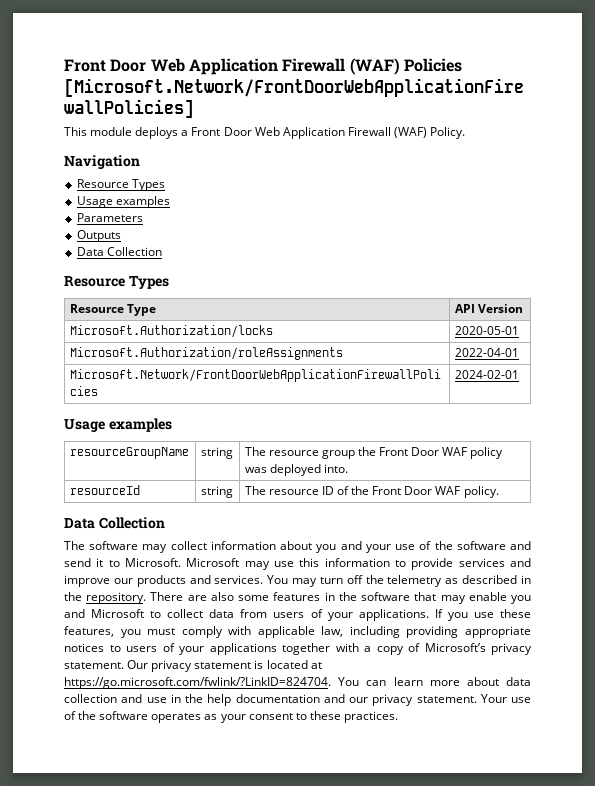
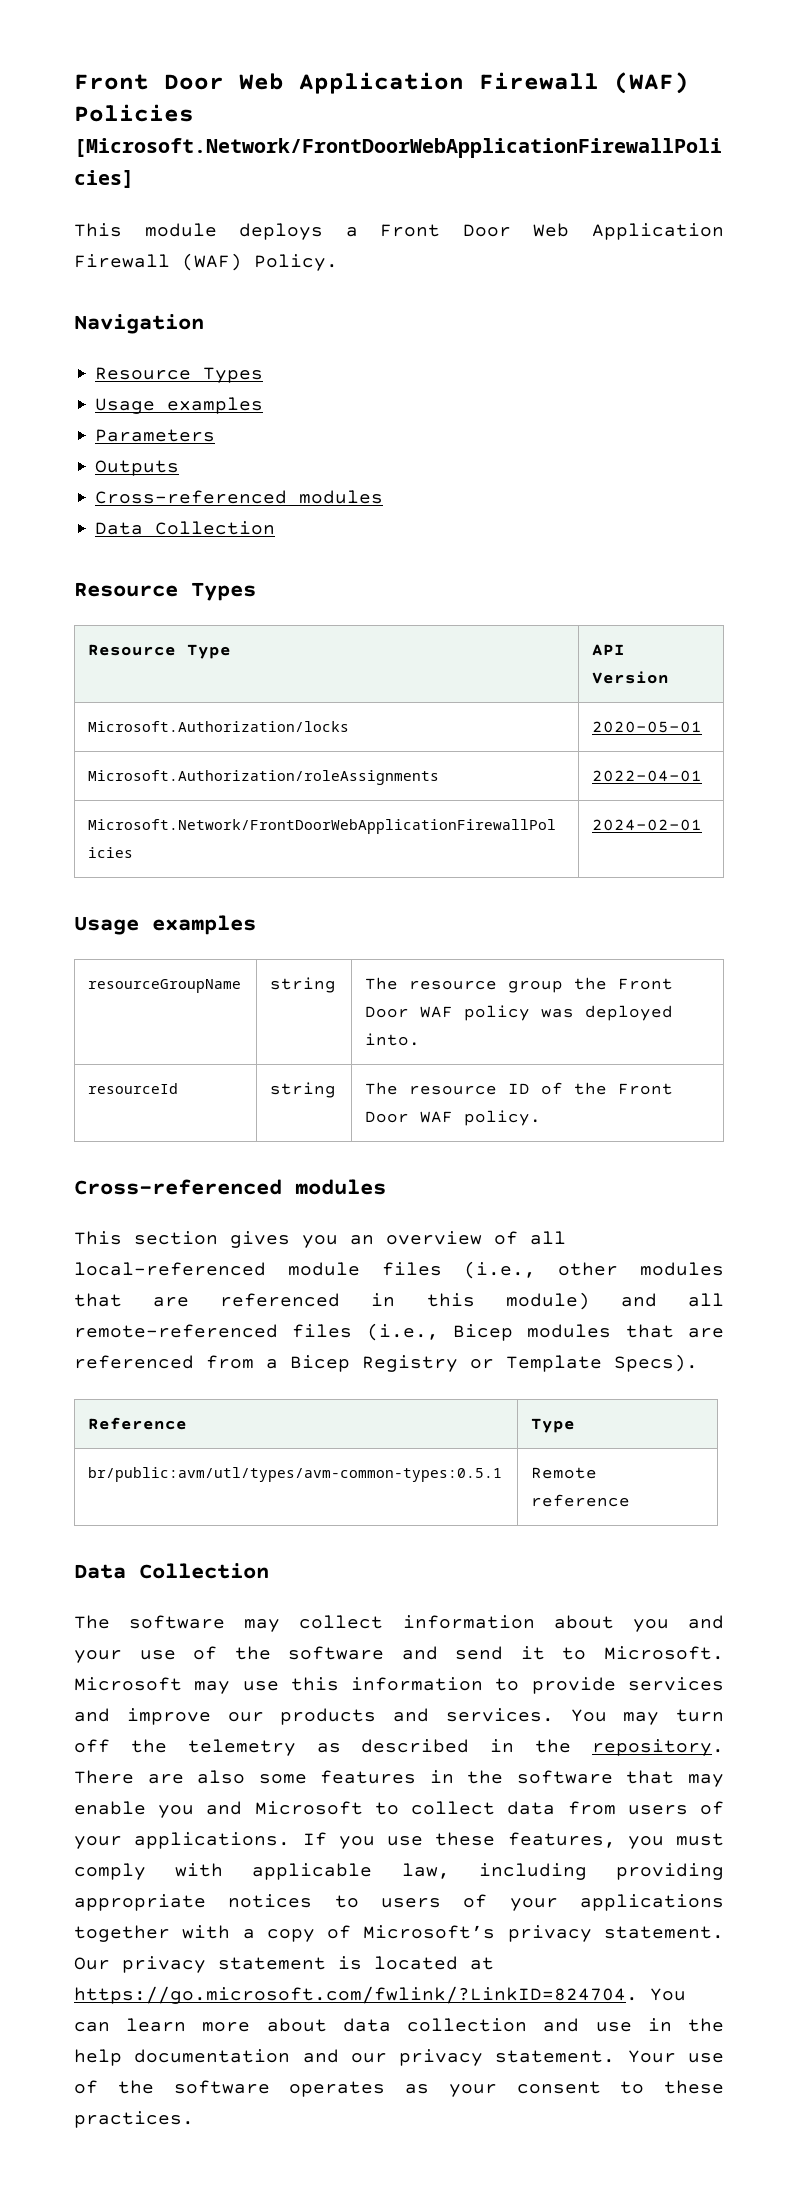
(121, 236) none -> [95,490,384,504] // Cross-referenced modules
(499, 492) none -> [74,1179,386,1195] [74,1231,566,1248] [74,1261,724,1279] [74,1292,724,1310] [74,1323,724,1341] [74,1354,698,1372] [88,1417,188,1430] [531,1418,576,1433] [88,1467,503,1482] [531,1467,598,1479] [531,1494,631,1507] // Cross-referenced modules // This section gives you an overview of all local-referenced module files (i.e., other modules that are referenced in this module) and all remote-referenced files (i.e., Bicep modules that are referenced from a Bicep Registry or Template Specs). // Reference | Type // br/public:avm/utl/types/avm-common-types:0.5.1 | Remote reference

